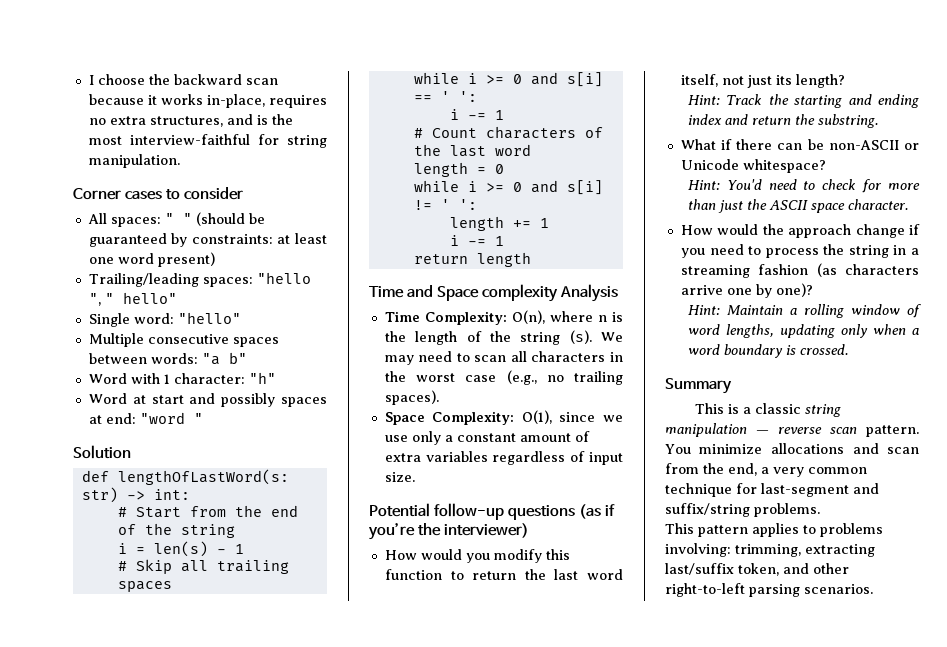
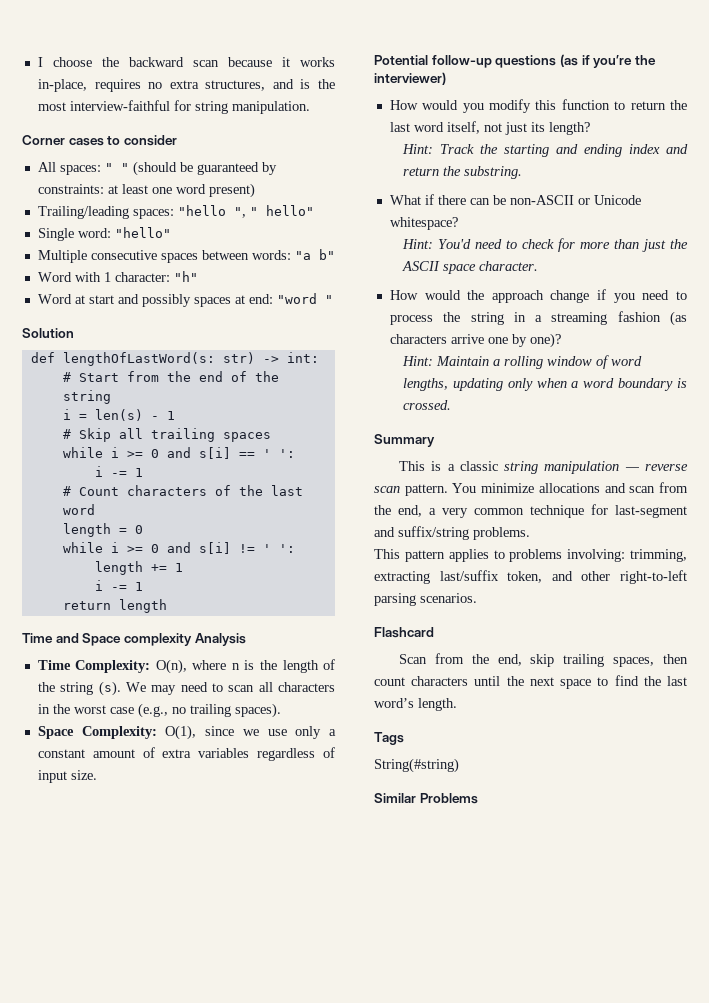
(873, 589) none -> [374,627,434,638] [399,653,688,667] [374,675,687,689] [374,698,457,711] [374,732,404,745] [374,758,459,773] [374,793,478,804] // Flashcard // Scan from the end, skip trailing spaces, then count characters until the next space to find the last word’s length. // Tags // String(#string) // Similar Problems

